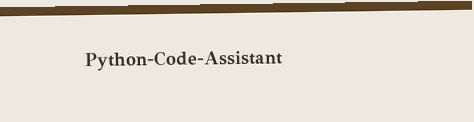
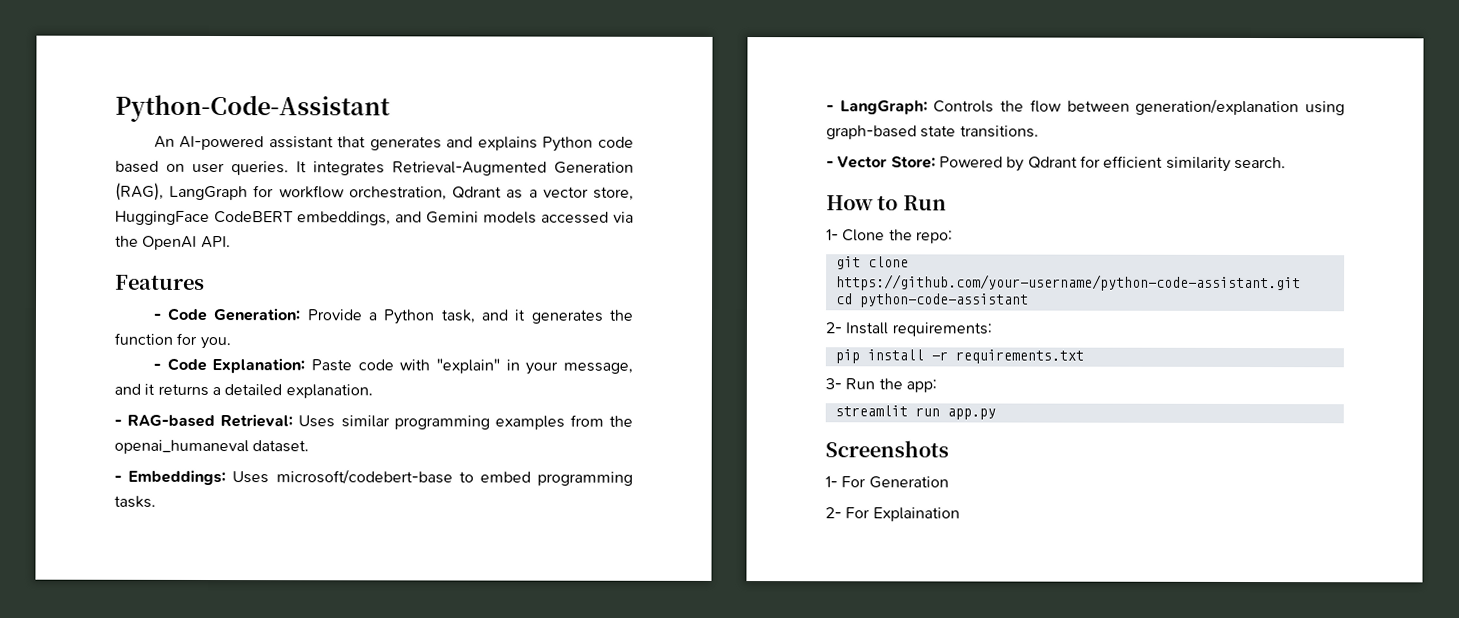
(283, 60) none -> [153,135,634,152] [115,160,634,176] [115,182,634,201] [115,210,634,226] [115,235,231,250] [115,274,205,290] [152,307,633,325] [114,332,231,350] [152,357,633,375] [114,383,373,399] [114,414,633,430] [114,439,310,455] [114,469,633,486] [114,495,156,508] [826,98,1345,116] [826,125,1039,140] [826,155,1286,172] [826,195,947,211] [826,229,953,244] [835,256,909,270] [835,274,1301,292] [835,293,1029,308] [825,322,992,337] [834,349,1084,364] [825,378,937,393] [834,405,996,420] [825,440,949,458] [825,476,949,489] [825,507,960,522] // An AI-powered assistant that generates and explains Python code based on user queries. It integrates Retrieval-Augmented Generation (RAG), LangGraph for workflow orchestration, Qdrant as a vector store, HuggingFace CodeBERT embeddings, and Gemini models accessed via the OpenAI API. // Features // - Code Generation: Provide a Python task, and it generates the function for you. // - Code Explanation: Paste code with "explain" in your message, and it returns a detailed explanation. // - RAG-based Retrieval: Uses similar programming examples from the openai_humaneval dataset. // - Embeddings: Uses microsoft/codebert-base to embed programming tasks. // - LangGraph: Controls the flow between generation/explanation using graph-based state transitions. // - Vector Store: Powered by Qdrant for efficient similarity search. // How to Run // 1- Clone the repo: // git clone https://github.com/your-username/python-code-assistant.git // cd python-code-assistant // 2- Install requirements: // pip install -r requirements.txt // 3- Run the app: // streamlit run app.py // Screenshots // 1- For Generation // 2- For Explaination

